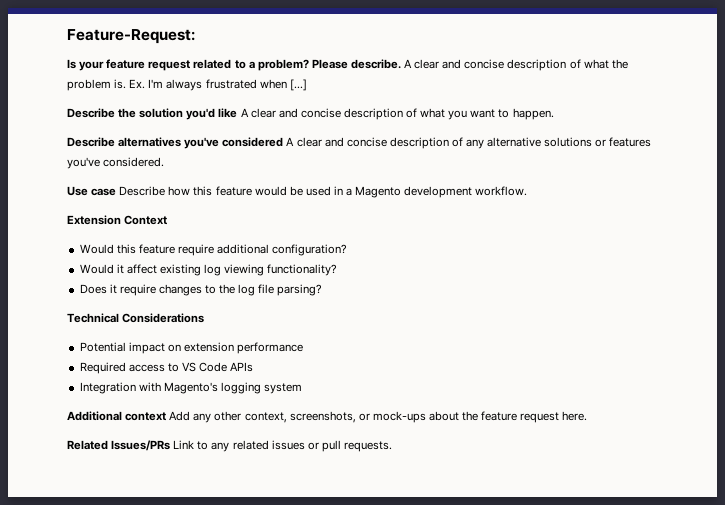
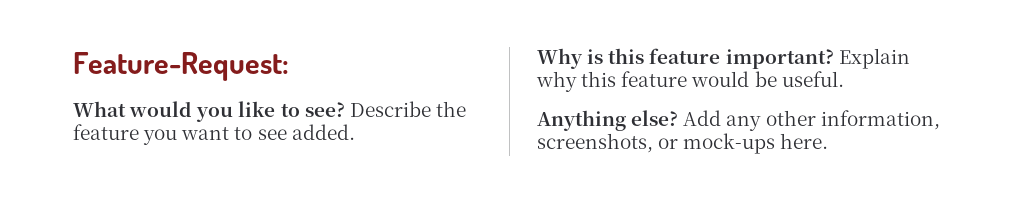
[67,59,628,71] [67,79,307,91] [67,108,554,120] [67,137,652,149] [67,157,165,169] [67,186,528,198] [67,215,168,225] [79,244,348,256] [79,264,338,276] [79,284,323,296] [67,313,205,323] [79,342,304,354] [79,362,254,374] [79,382,303,394] [67,411,167,421] Is your feature request related to a problem? Please describe. A clear and concise description of what the problem is. Ex. I'm always frustrated when [...] // Describe the solution you'd like A clear and concise description of what you want to happen. // Describe alternatives you've considered A clear and concise description of any alternative solutions or features you've considered. // Use case Describe how this feature would be used in a Magento development workflow. // Extension Context // Would this feature require additional configuration? // Would it affect existing log viewing functionality? // Does it require changes to the log file parsing? // Technical Considerations // Potential impact on extension performance // Required access to VS Code APIs // Integration with Magento's logging system // Additional context -> [73,101,466,122] [73,124,355,145] [537,48,910,69] [536,71,844,92] [537,110,679,131] What would you like to see? Describe the feature you want to see added. // Why is this feature important? Explain why this feature would be useful. // Anything else?
[244,412,287,423] context, -> [820,110,940,130] information,
[428,411,588,423] [67,440,392,452] about the feature request here. // Related Issues/PRs Link to any related issues or pull requests. -> [780,133,829,149] here.

